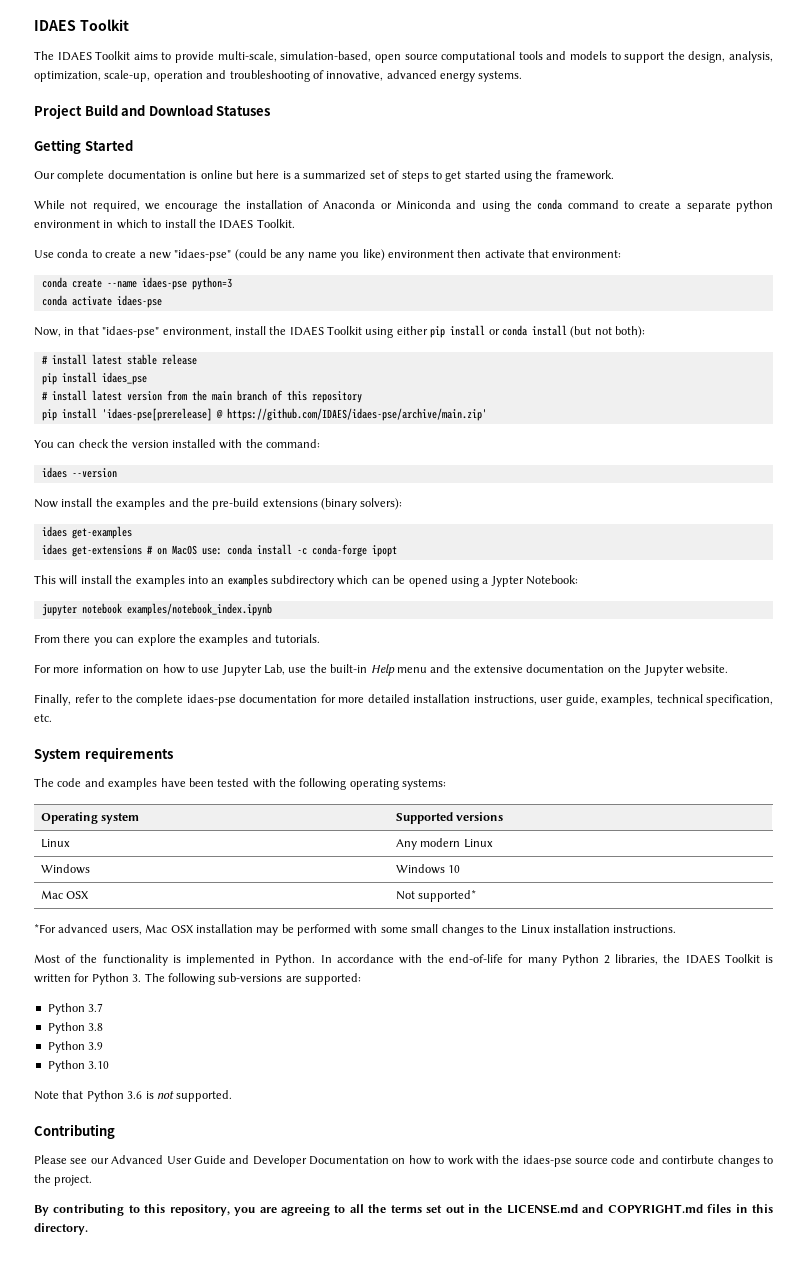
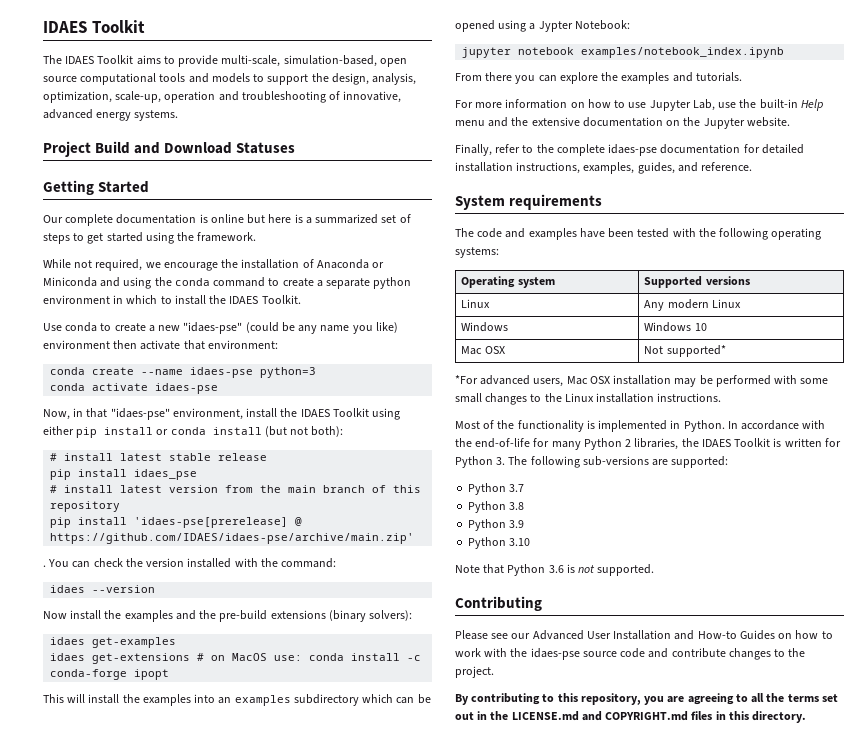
(487, 414) none -> [43,565,46,567] .
[338,697,364,703] more -> (760, 148) none
[540,694,773,706] [34,714,52,722] user guide, examples, technical specification, etc. -> [583,162,753,174] examples, guides, and reference.
[193,1155,390,1167] Guide and Developer Documentation -> [613,630,775,640] Installation and How-to Guides
[662,1155,715,1164] contirbute -> [671,648,726,658] contribute

